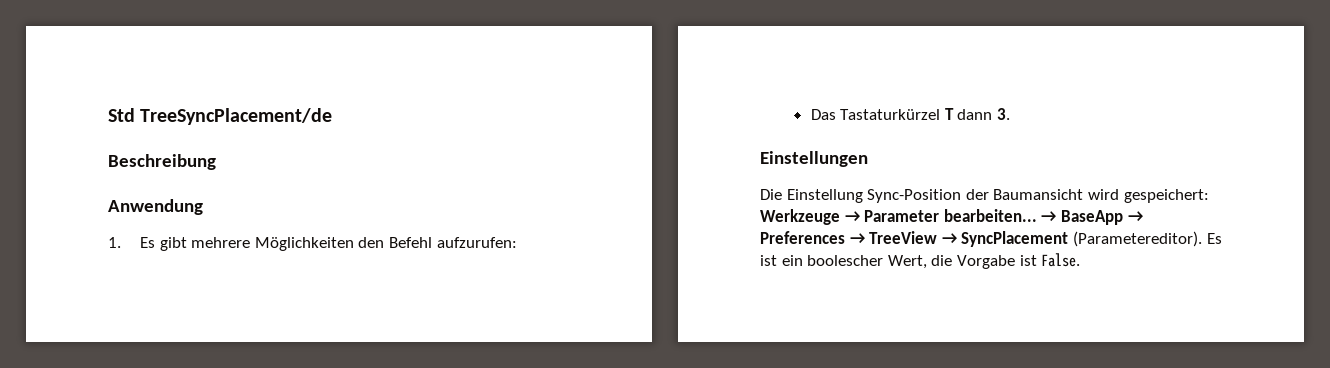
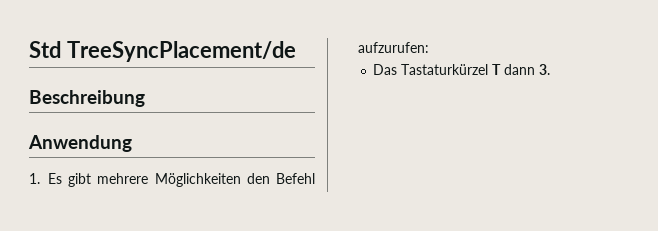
[760,151,868,167] [760,189,1209,203] [760,209,1143,225] [760,231,1222,247] [760,253,1081,269] // Einstellungen // Die Einstellung Sync-Position der Baumansicht wird gespeichert: Werkzeuge → Parameter bearbeiten... → BaseApp → Preferences → TreeView → SyncPlacement (Parametereditor). Es ist ein boolescher Wert, die Vorgabe ist False. -> (551, 69) none

